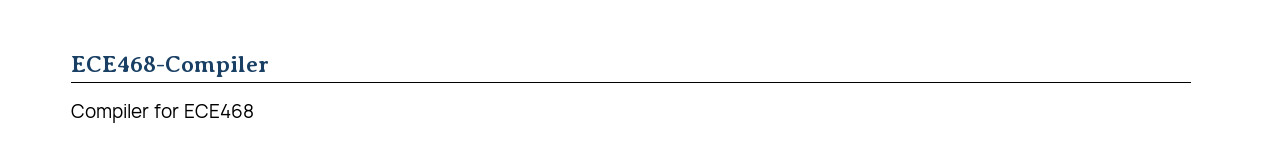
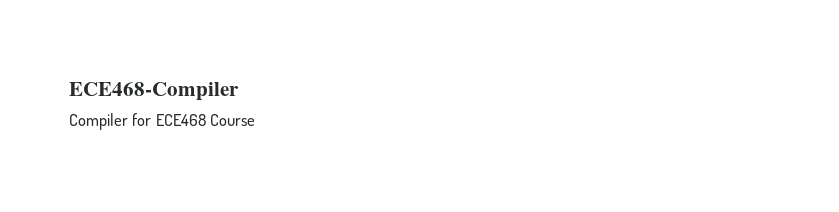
(255, 111) none -> [210,114,256,126] Course

